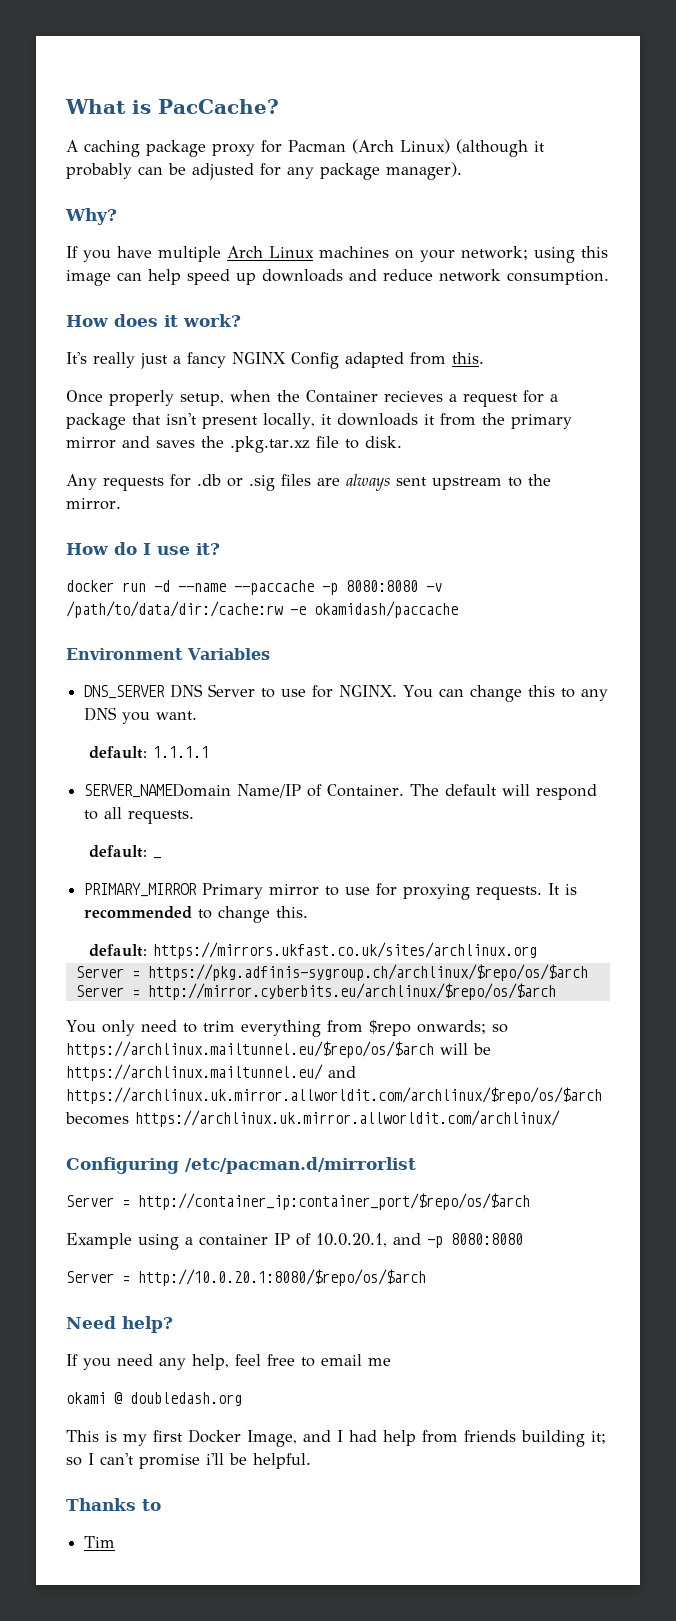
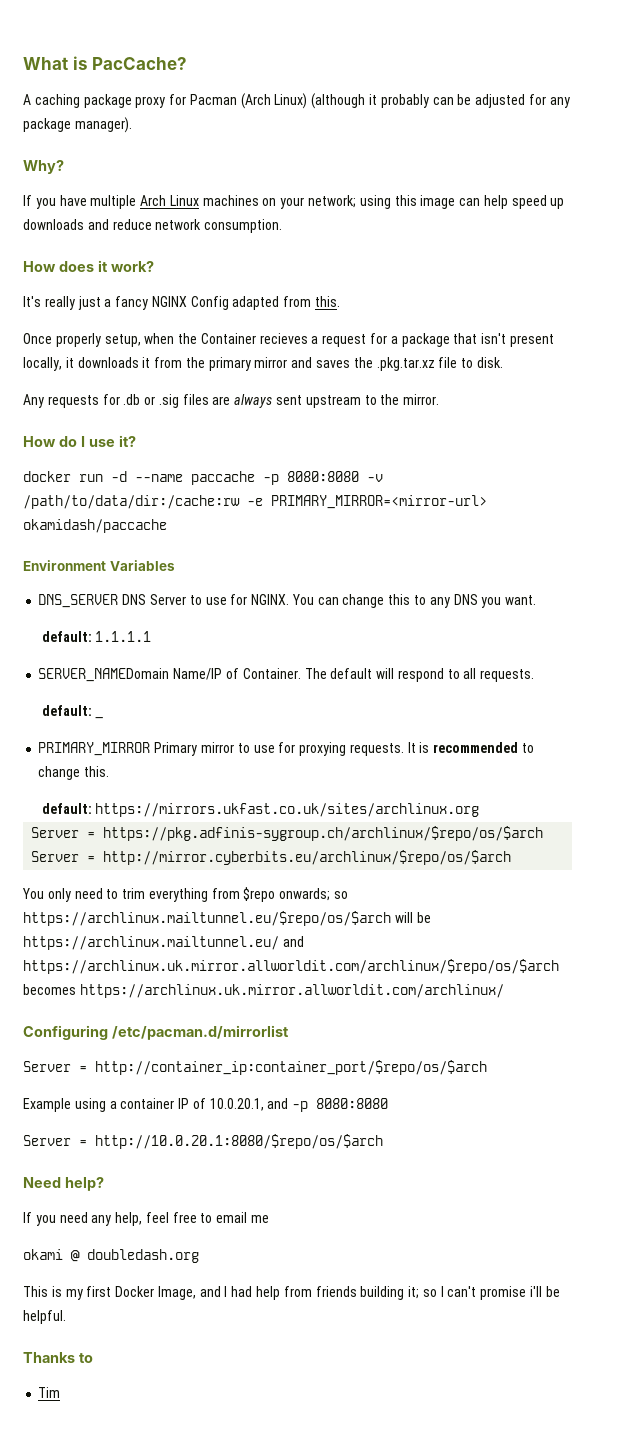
[234,580,314,595] --paccache -> [191,471,255,485] paccache
(306, 610) none -> [271,495,487,509] PRIMARY_MIRROR=<mirror-url>

